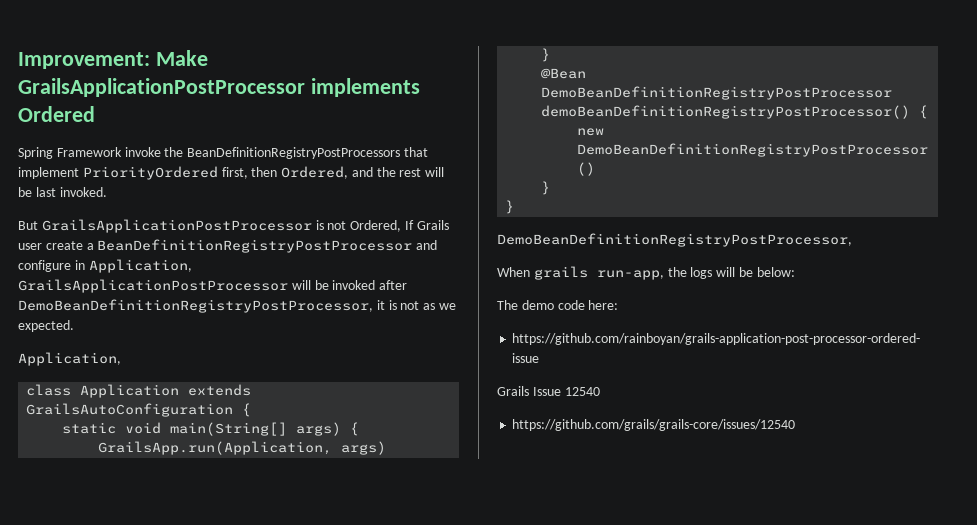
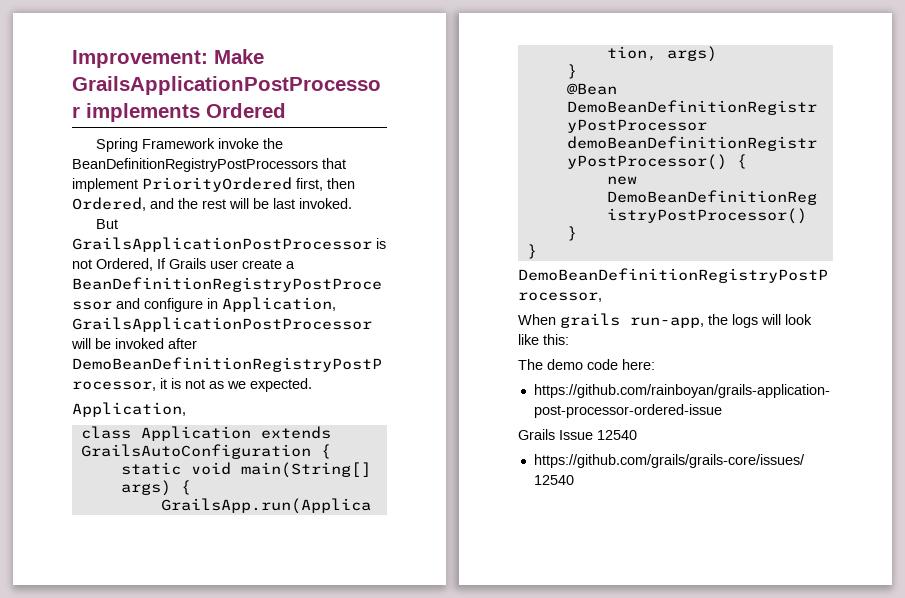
[738,267,795,277] be below: -> [785,314,812,325] [518,334,569,345] look like this:

